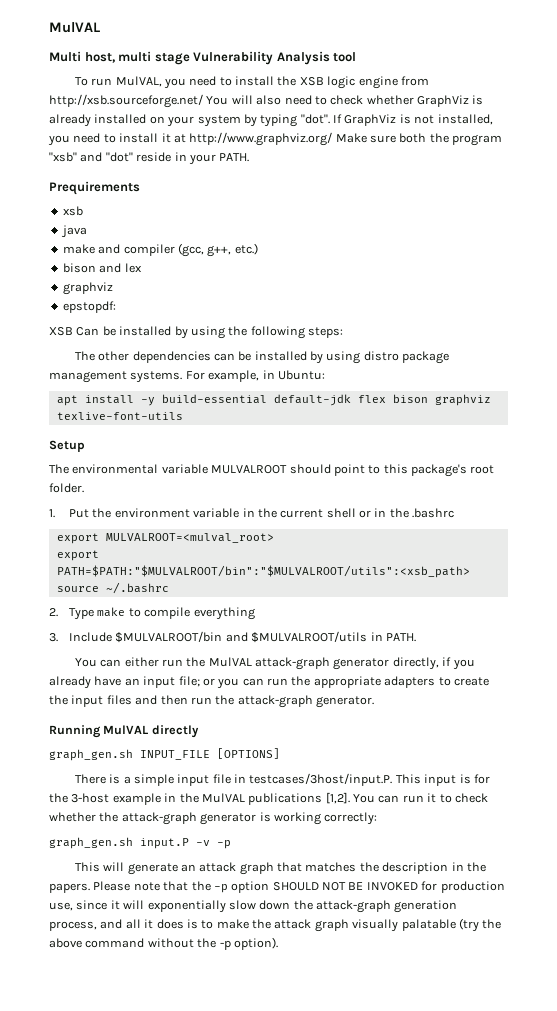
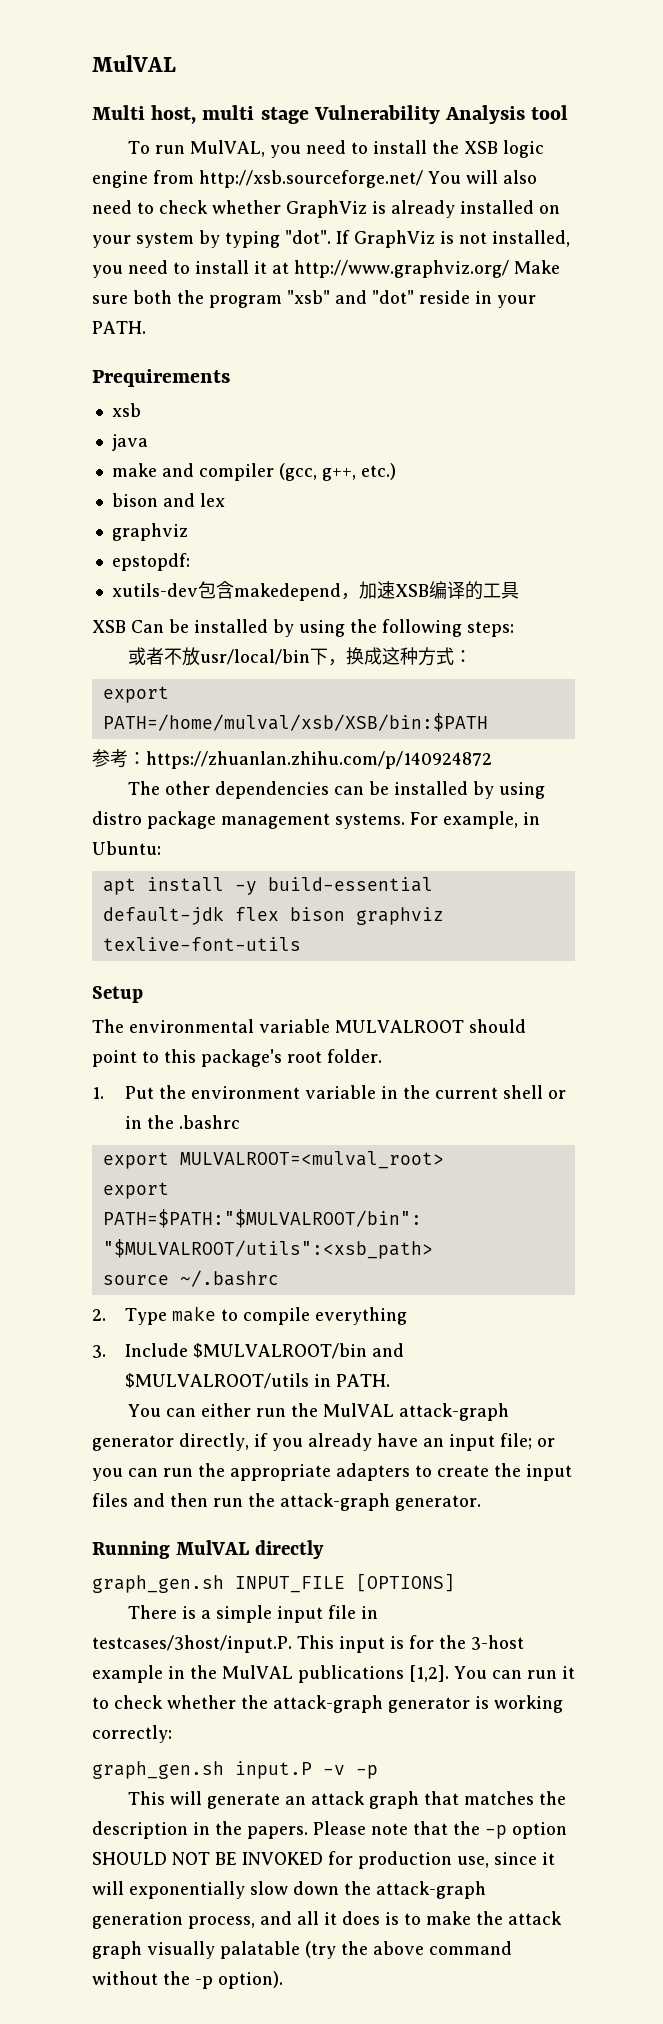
(116, 307) none -> [111,581,519,601] // xutils-dev包含makedepend，加速XSB编译的工具
(343, 332) none -> [127,647,472,666] [102,686,169,703] [102,713,488,732] [92,749,492,769] // 或者不放usr/local/bin下，换成这种方式： // export PATH=/home/mulval/xsb/XSB/bin:$PATH // 参考：https://zhuanlan.zhihu.com/p/140924872

